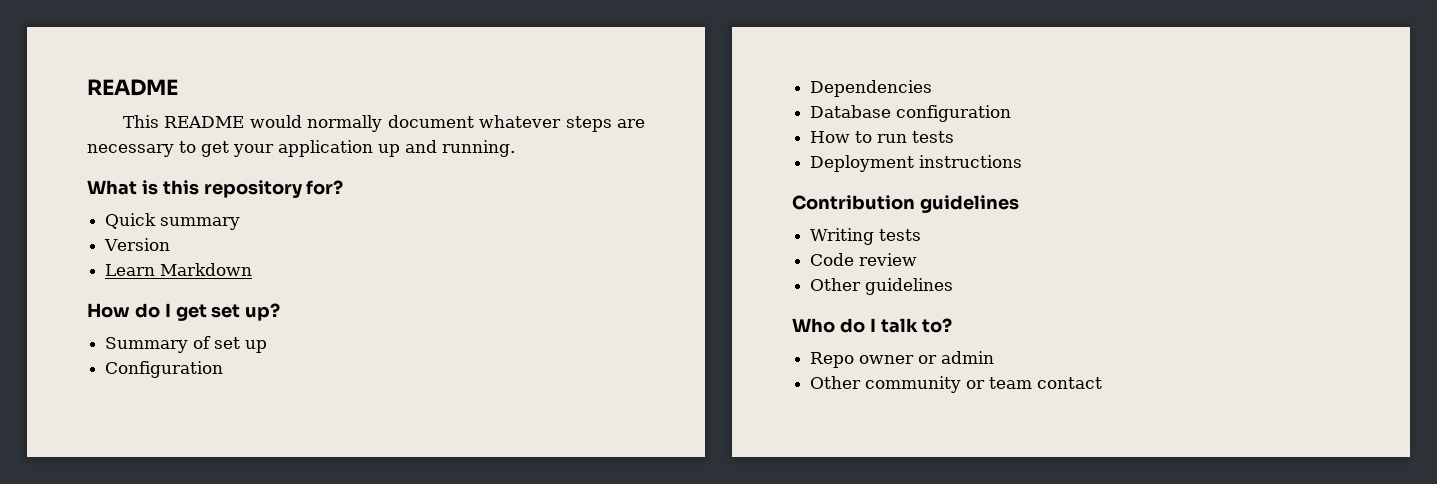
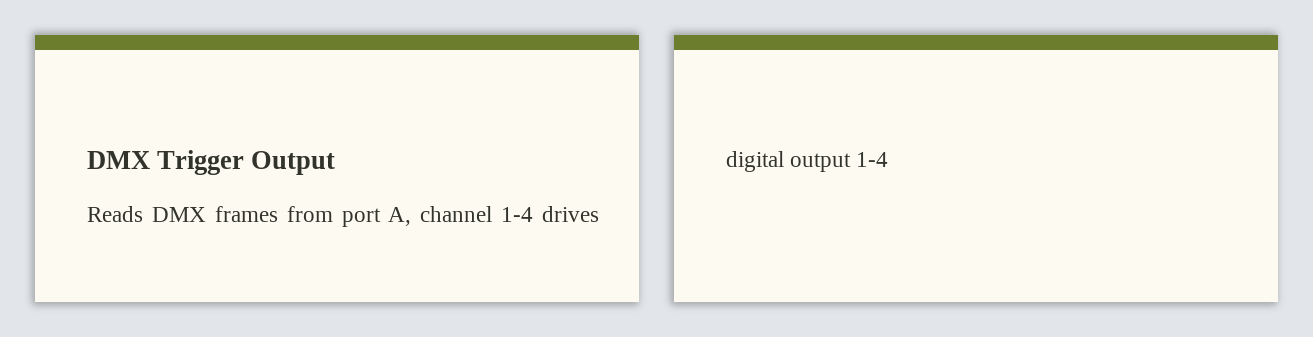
[87,79,178,96] [122,115,645,132] [87,140,515,157] [87,180,344,198] [105,213,241,230] [104,238,171,251] [105,263,253,276] [87,303,281,321] [105,336,268,353] [105,361,224,378] [810,80,933,97] [810,105,1012,122] [810,131,955,143] [810,155,1023,172] [792,195,1019,213] [810,228,922,245] [810,253,918,266] [810,278,954,295] [792,318,953,333] [810,351,995,368] [810,376,1103,393] README // This README would normally document whatever steps are necessary to get your application up and running. // What is this repository for? // Quick summary // Version // Learn Markdown // How do I get set up? // Summary of set up // Configuration // Dependencies // Database configuration // How to run tests // Deployment instructions // Contribution guidelines // Writing tests // Code review // Other guidelines // Who do I talk to? // Repo owner or admin // Other community or team contact -> [87,150,336,175] [87,206,599,227] [726,151,889,172] DMX Trigger Output // Reads DMX frames from port A, channel 1-4 drives digital output 1-4

